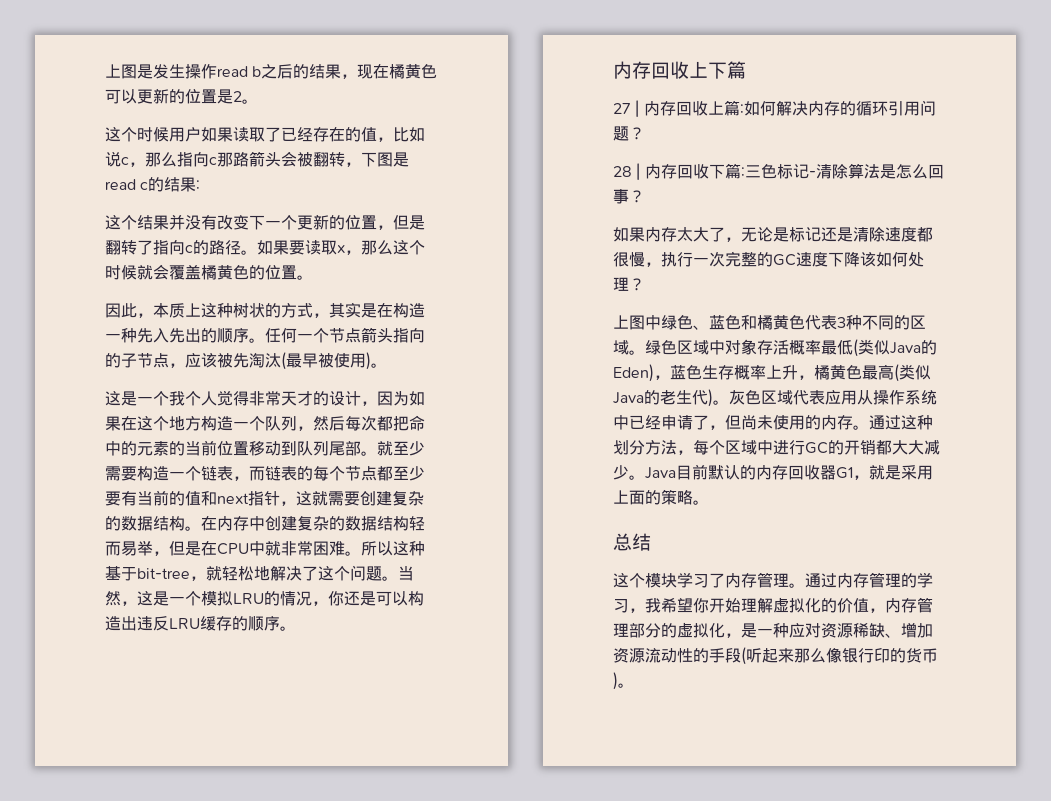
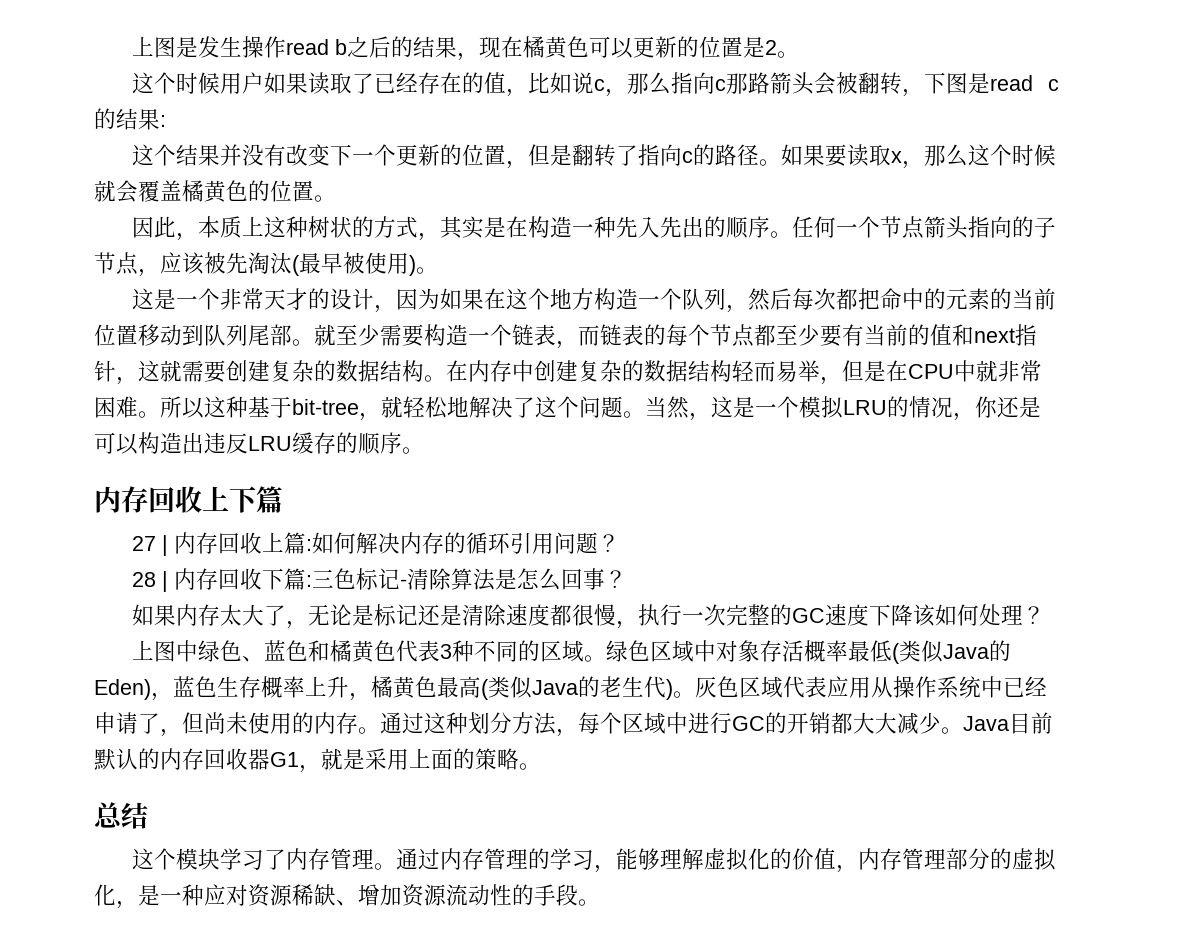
[169,390,249,406] 我个人觉得 -> (221, 299) none
[645,597,741,613] 我希望你开始 -> [616,848,661,870] 能够
[741,647,938,665] [613,672,618,690] (听起来那么像银行印的货币) -> (578, 895) none

